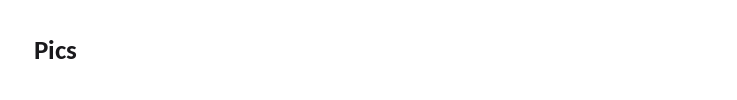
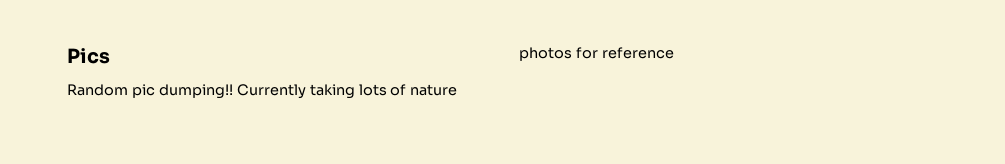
(77, 49) none -> [67,84,458,99] [519,47,674,61] // Random pic dumping!! Currently taking lots of nature photos for reference

